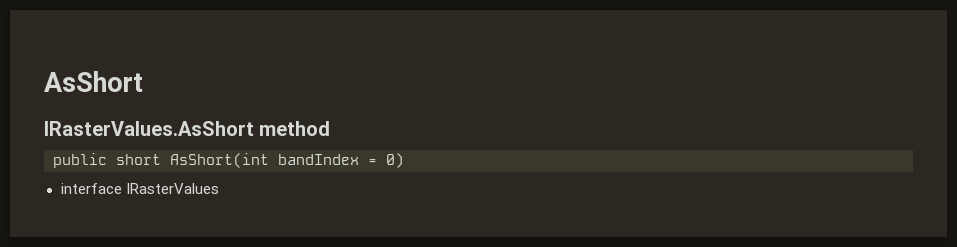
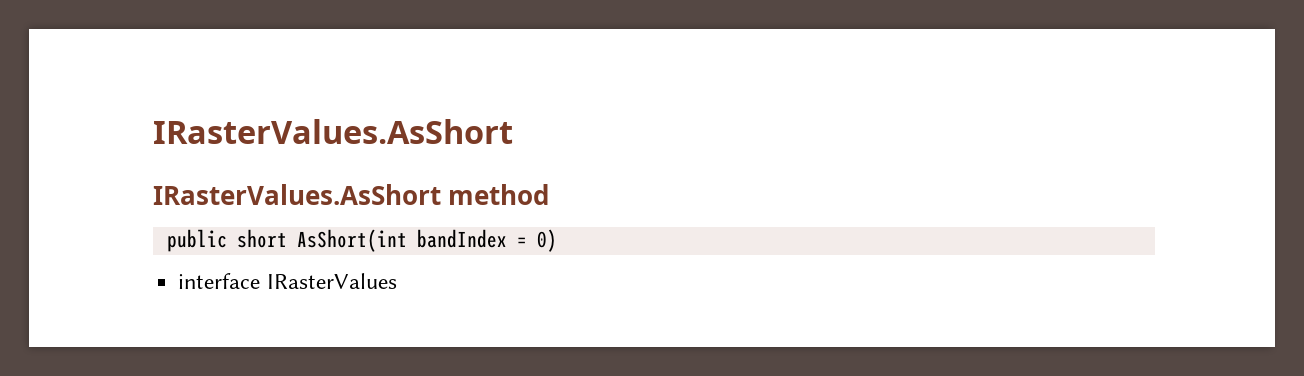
[44,71,143,92] AsShort -> [153,119,513,144] IRasterValues.AsShort

